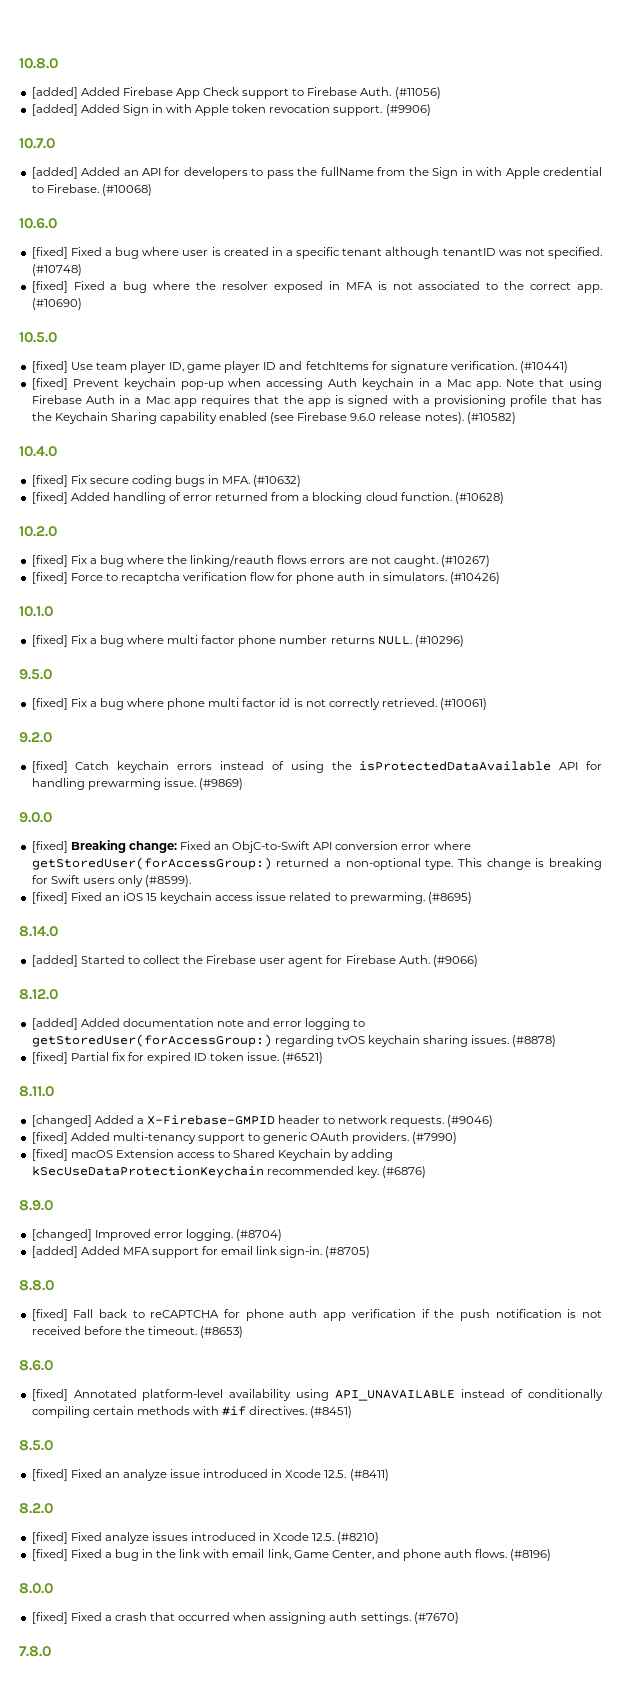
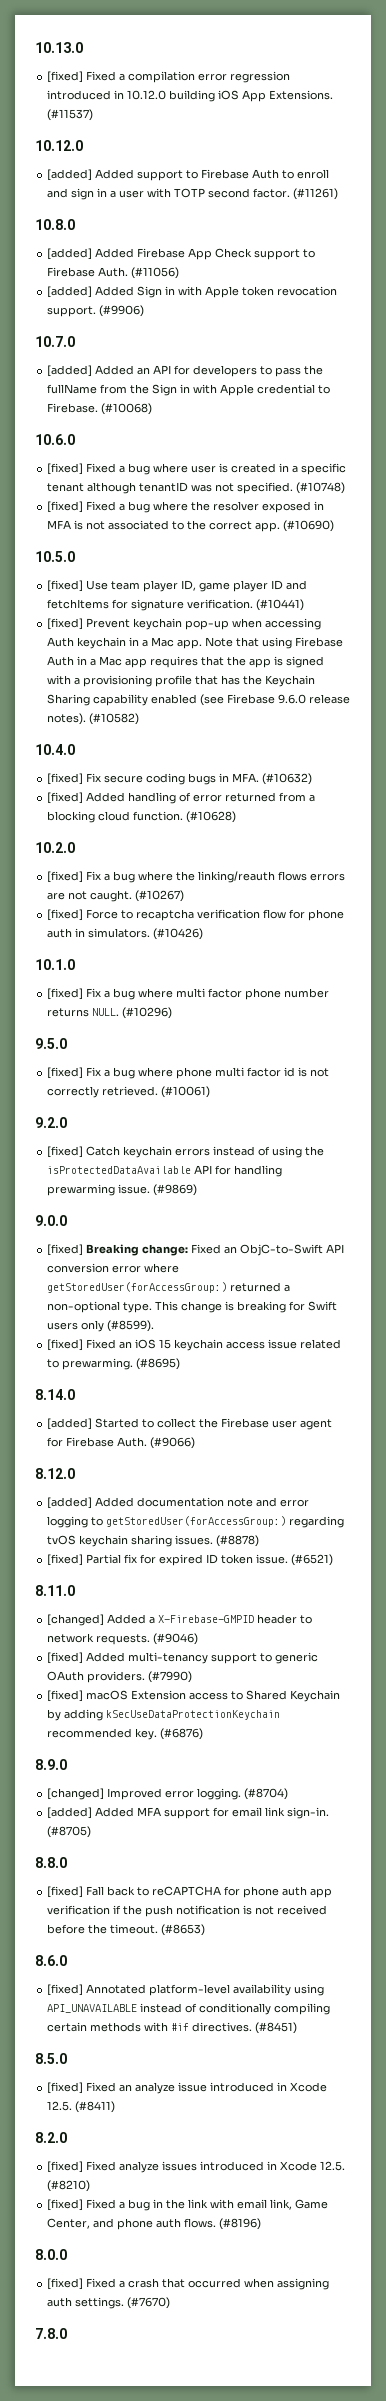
(19, 63) none -> [35,42,83,53] [47,71,291,83] [47,90,334,102] [47,109,94,121] [35,140,83,151] [47,169,330,181] [47,188,339,200] 10.13.0 // [fixed] Fixed a compilation error regression introduced in 10.12.0 building iOS App Extensions. (#11537) // 10.12.0 // [added] Added support to Firebase Auth to enroll and sign in a user with TOTP second factor. (#11261) //

